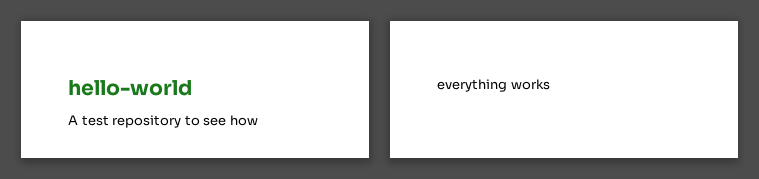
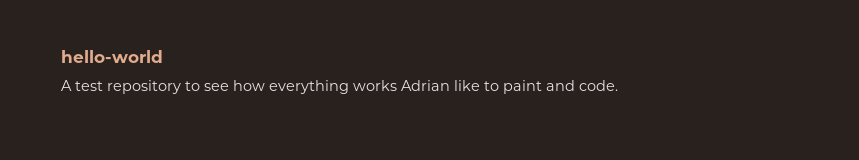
(550, 84) none -> [401,80,618,94] Adrian like to paint and code.

